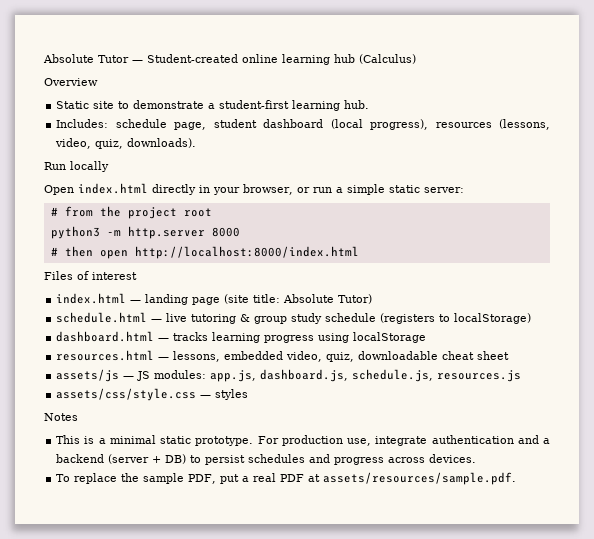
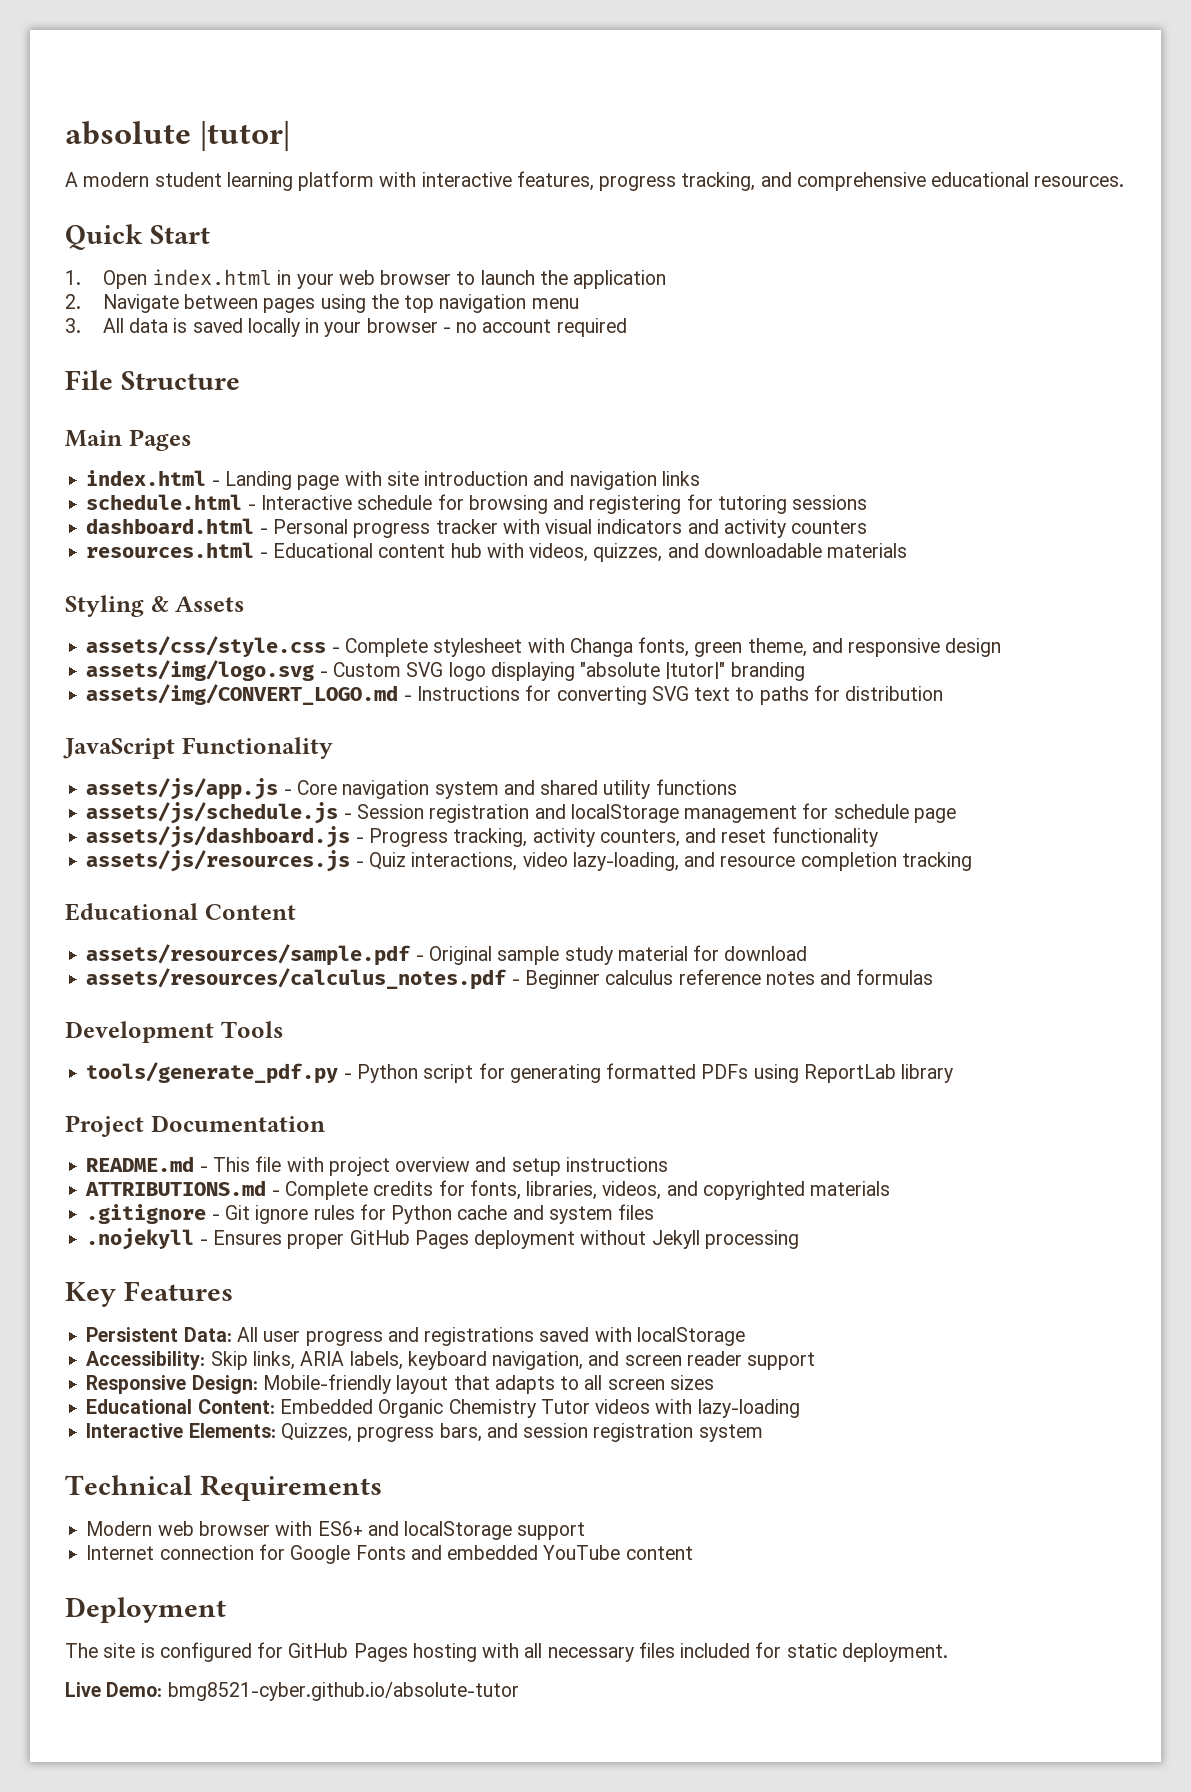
[43,54,416,65] [44,78,98,86] [56,100,370,111] [56,119,550,130] [55,138,197,149] [44,161,109,172] Absolute Tutor — Student-created online learning hub (Calculus) // Overview // Static site to demonstrate a student-first learning hub. // Includes: schedule page, student dashboard (local progress), resources (lessons, video, quiz, downloads). // Run locally // -> [65,121,290,151] [65,171,1125,191] [65,224,210,250] [65,270,81,285] absolute |tutor| // A modern student learning platform with interactive features, progress tracking, and comprehensive educational resources. // Quick Start // 1.
[152,184,464,195] [50,206,212,219] [50,226,240,239] [50,246,359,259] [44,271,137,280] [56,293,373,305] [56,312,532,324] [56,331,427,343] [56,350,510,362] [56,369,522,382] [56,388,249,401] [44,413,78,421] [56,435,550,446] [56,454,477,465] [56,472,517,485] directly in your browser, or run a simple static server: // # from the project root // python3 -m http.server 8000 // # then open http://localhost:8000/index.html // Files of interest // index.html — landing page (site title: Absolute Tutor) // schedule.html — live tutoring & group study schedule (registers to localStorage) // dashboard.html — tracks learning progress using localStorage // resources.html — lessons, embedded video, quiz, downloadable cheat sheet // assets/js — JS modules: app.js, dashboard.js, schedule.js, resources.js // assets/css/style.css — styles // Notes // This is a minimal static prototype. For production use, integrate authentication and a backend (server + DB) to persist schedules and progress across devices. // To replace the sample PDF, put a real PDF at assets/resources/sample.pdf. -> [277,270,667,289] [65,294,579,313] [65,318,627,337] [65,370,240,390] [65,429,191,451] [86,470,700,490] [86,494,868,514] [86,518,868,538] [86,542,908,562] [65,595,245,617] [86,636,1002,657] [86,660,805,681] [86,684,944,705] [63,737,333,759] [86,778,737,800] [86,802,956,824] [86,826,878,848] [86,850,972,872] [65,903,296,921] [86,944,808,966] [86,968,934,990] [65,1021,283,1043] [86,1062,954,1084] [65,1115,325,1137] [86,1156,668,1176] [85,1180,891,1200] [86,1204,655,1224] [86,1228,799,1250] [65,1281,233,1307] [86,1327,745,1346] [86,1351,816,1370] [86,1374,714,1394] [86,1399,800,1418] [86,1423,763,1442] [65,1475,382,1501] [86,1521,586,1540] [86,1544,693,1564] [65,1597,226,1623] [65,1642,948,1662] [65,1682,519,1701] in your web browser to launch the application // 2. Navigate between pages using the top navigation menu // 3. All data is saved locally in your browser - no account required // File Structure // Main Pages // index.html - Landing page with site introduction and navigation links // schedule.html - Interactive schedule for browsing and registering for tutoring sessions // dashboard.html - Personal progress tracker with visual indicators and activity counters // resources.html - Educational content hub with videos, quizzes, and downloadable materials // Styling & Assets // assets/css/style.css - Complete stylesheet with Changa fonts, green theme, and responsive design // assets/img/logo.svg - Custom SVG logo displaying "absolute |tutor|" branding // assets/img/CONVERT_LOGO.md - Instructions for converting SVG text to paths for distribution // JavaScript Functionality // assets/js/app.js - Core navigation system and shared utility functions // assets/js/schedule.js - Session registration and localStorage management for schedule page // assets/js/dashboard.js - Progress tracking, activity counters, and reset functionality // assets/js/resources.js - Quiz interactions, video lazy-loading, and resource completion tracking // Educational Content // assets/resources/sample.pdf - Original sample study material for download // assets/resources/calculus_notes.pdf - Beginner calculus reference notes and formulas // Development Tools // tools/generate_pdf.py - Python script for generating formatted PDFs using ReportLab library // Project Documentation // README.md - This file with project overview and setup instructions // ATTRIBUTIONS.md - Complete credits for fonts, libraries, videos, and copyrighted materials // .gitignore - Git ignore rules for Python cache and system files // .nojekyll - Ensures proper GitHub Pages deployment without Jekyll processing // Key Features // Persistent Data: All user progress and registrations saved with localStorage // Accessibility: Skip links, ARIA labels, keyboard navigation, and screen reader support // Responsive Design: Mobile-friendly layout that adapts to all screen sizes // Educational Content: Embedded Organic Chemistry Tutor videos with lazy-loading // Interactive Elements: Quizzes, progress bars, and session registration system // Technical Requirements // Modern web browser with ES6+ and localStorage support // Internet connection for Google Fonts and embedded YouTube content // Deployment // The site is configured for GitHub Pages hosting with all necessary files included for static deployment. // Live Demo: bmg8521-cyber.github.io/absolute-tutor

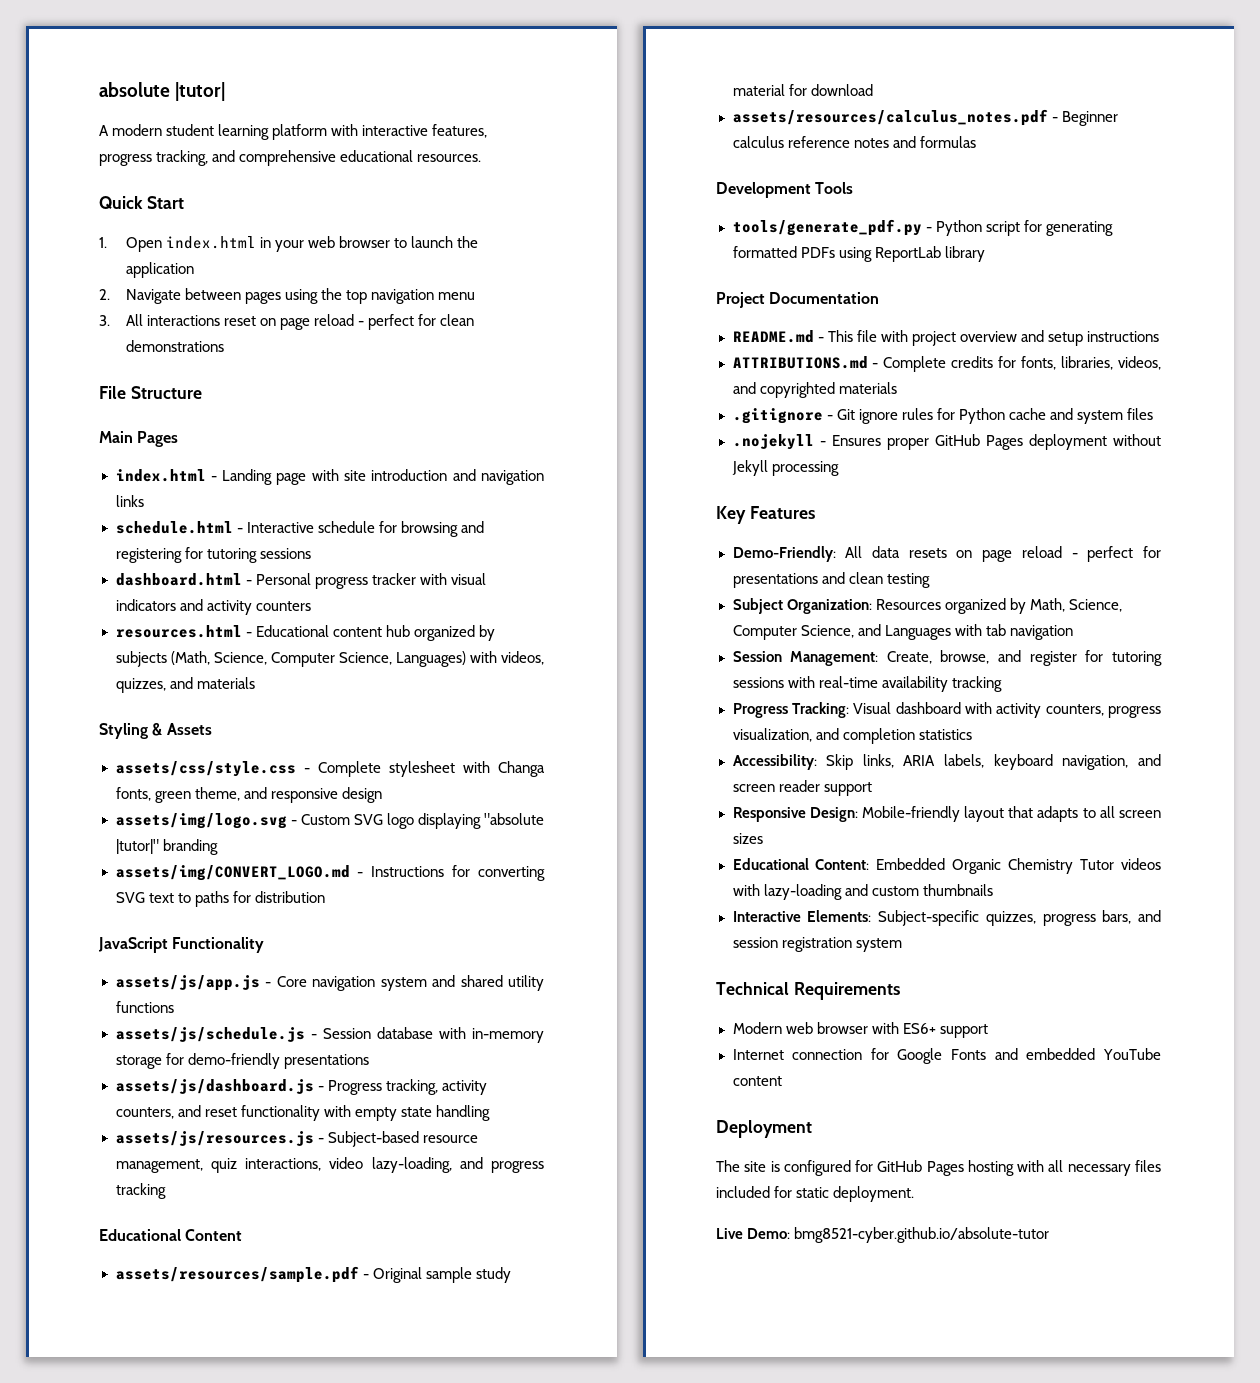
[128,318,627,337] data is saved locally in your browser - no account required -> [146,314,475,330] [125,340,224,352] interactions reset on page reload - perfect for clean demonstrations
(482, 550) none -> [413,625,495,641] [115,651,466,667] organized by subjects (Math, Science, Computer Science, Languages)
[703,543,822,558] downloadable -> (193, 683) none
[429,803,956,823] registration and localStorage management for schedule page -> [376,1027,544,1043] [115,1053,369,1069] database with in-memory storage for demo-friendly presentations
[86,850,406,872] // assets/js/resources.js - Quiz -> [323,1105,490,1121] [115,1131,478,1147] [115,1158,237,1173] with empty state handling // assets/js/resources.js - Subject-based resource management, quiz
[720,852,897,871] resource completion -> [491,1161,544,1173] progress
[86,1327,745,1346] Persistent Data: All user progress and registrations saved with localStorage -> [732,546,1161,562] [732,572,930,588] [732,598,1122,614] [732,624,1073,640] [732,650,1162,666] [732,676,1002,692] [732,702,1161,718] [732,728,972,744] Demo-Friendly: All data resets on page reload - perfect for presentations and clean testing // Subject Organization: Resources organized by Math, Science, Computer Science, and Languages with tab navigation // Session Management: Create, browse, and register for tutoring sessions with real-time availability tracking // Progress Tracking: Visual dashboard with activity counters, progress visualization, and completion statistics
(800, 1408) none -> [844,884,993,896] and custom thumbnails
[280,1423,352,1442] Quizzes, -> [878,910,1036,926] Subject-specific quizzes,
[367,1521,513,1540] and localStorage -> (936, 1028) none

